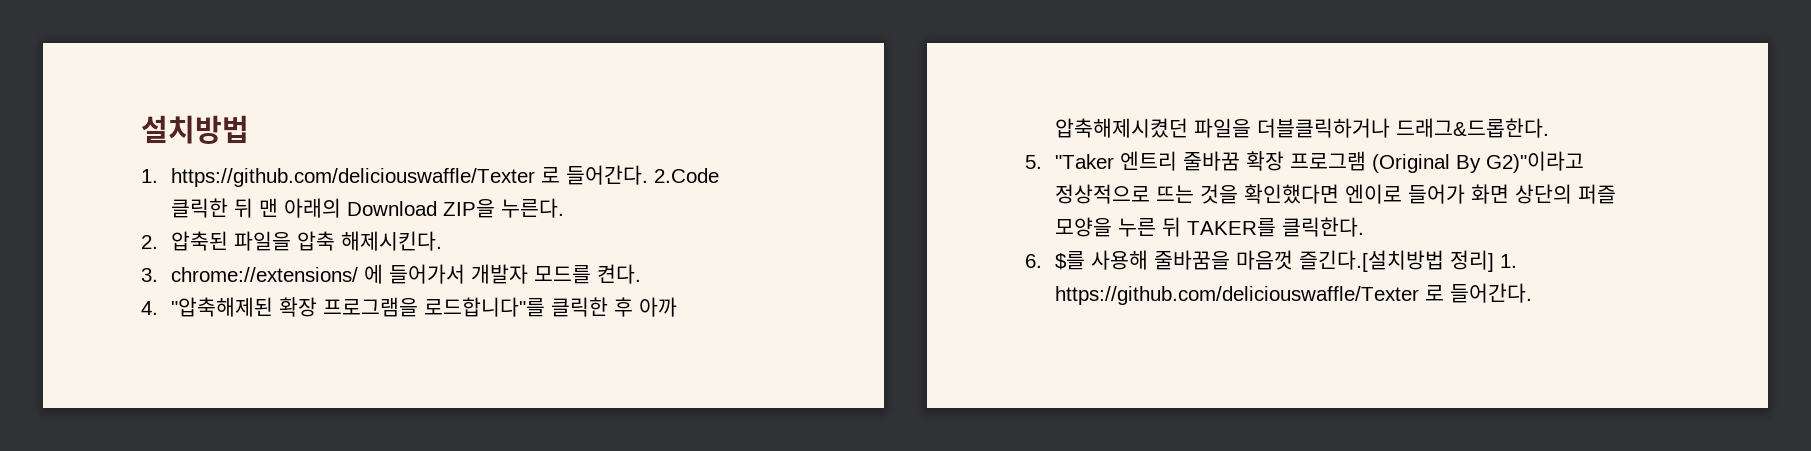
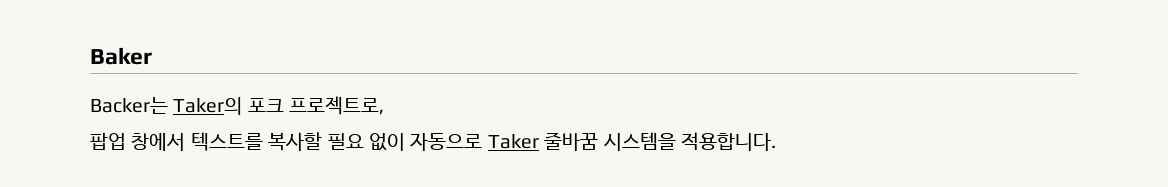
[141,115,249,144] [141,165,720,187] [171,198,565,218] [141,231,443,251] [141,264,642,284] [141,297,678,317] [1055,118,1550,138] [1025,151,1585,173] [1055,184,1617,204] [1055,217,1365,237] [1025,250,1518,272] [1055,283,1533,305] 설치방법 // 1. https://github.com/deliciouswaffle/Texter 로 들어간다. 2.Code 클릭한 뒤 맨 아래의 Download ZIP을 누른다. // 2. 압축된 파일을 압축 해제시킨다. // 3. chrome://extensions/ 에 들어가서 개발자 모드를 켠다. // 4. "압축해제된 확장 프로그램을 로드합니다"를 클릭한 후 아까 압축해제시켰던 파일을 더블클릭하거나 드래그&드롭한다. // 5. "Taker 엔트리 줄바꿈 확장 프로그램 (Original By G2)"이라고 정상적으로 뜨는 것을 확인했다면 엔이로 들어가 화면 상단의 퍼즐 모양을 누른 뒤 TAKER를 클릭한다. // 6. $를 사용해 줄바꿈을 마음껏 즐긴다.[설치방법 정리] 1. https://github.com/deliciouswaffle/Texter 로 들어간다. -> [90,47,152,65] [90,96,385,115] [90,132,776,151] Baker // Backer는 Taker의 포크 프로젝트로, // 팝업 창에서 텍스트를 복사할 필요 없이 자동으로 Taker 줄바꿈 시스템을 적용합니다.

